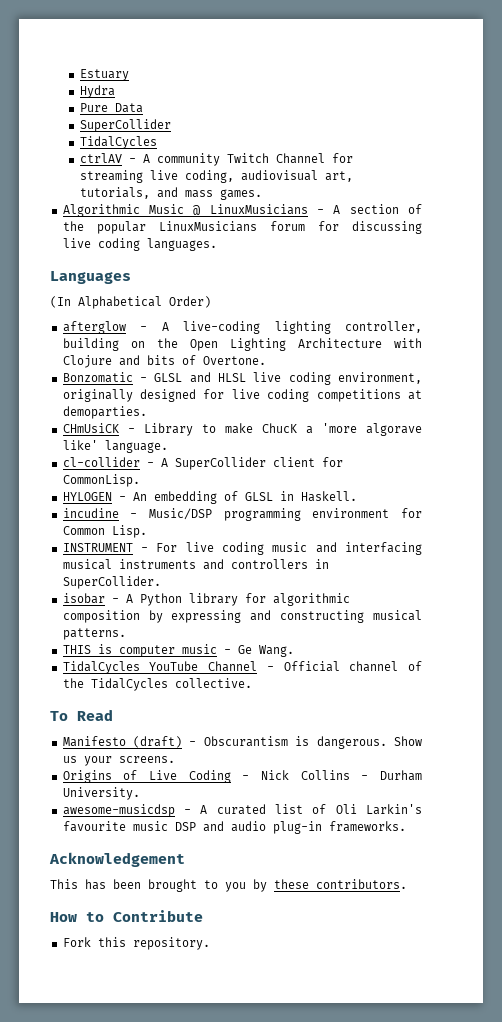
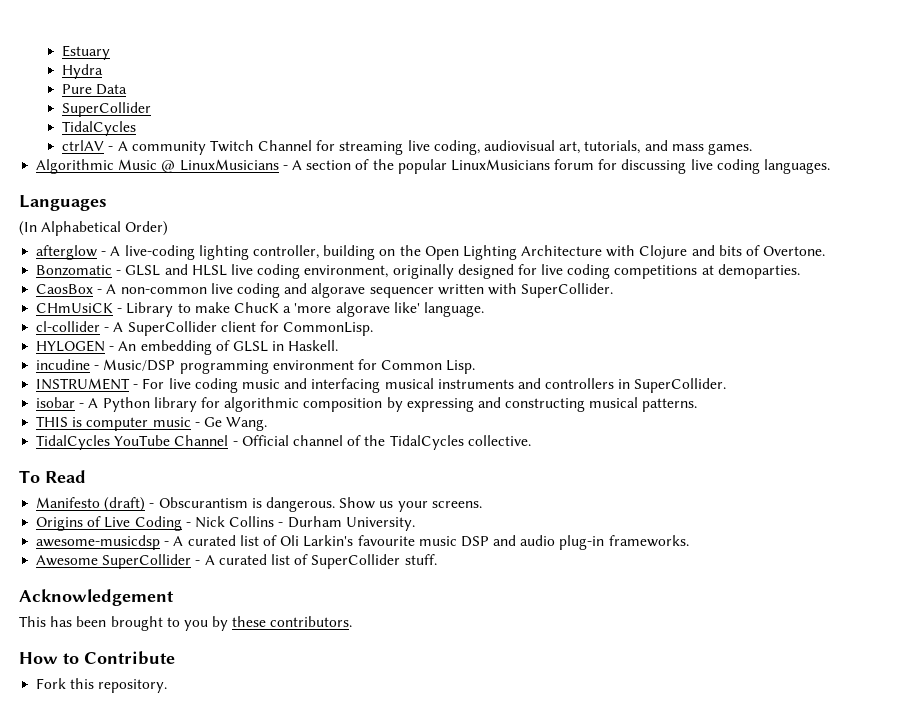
(147, 412) none -> [36,283,614,298] // CaosBox - A non-common live coding and algorave sequencer written with SuperCollider.
(406, 826) none -> [36,554,437,569] // Awesome SuperCollider - A curated list of SuperCollider stuff.

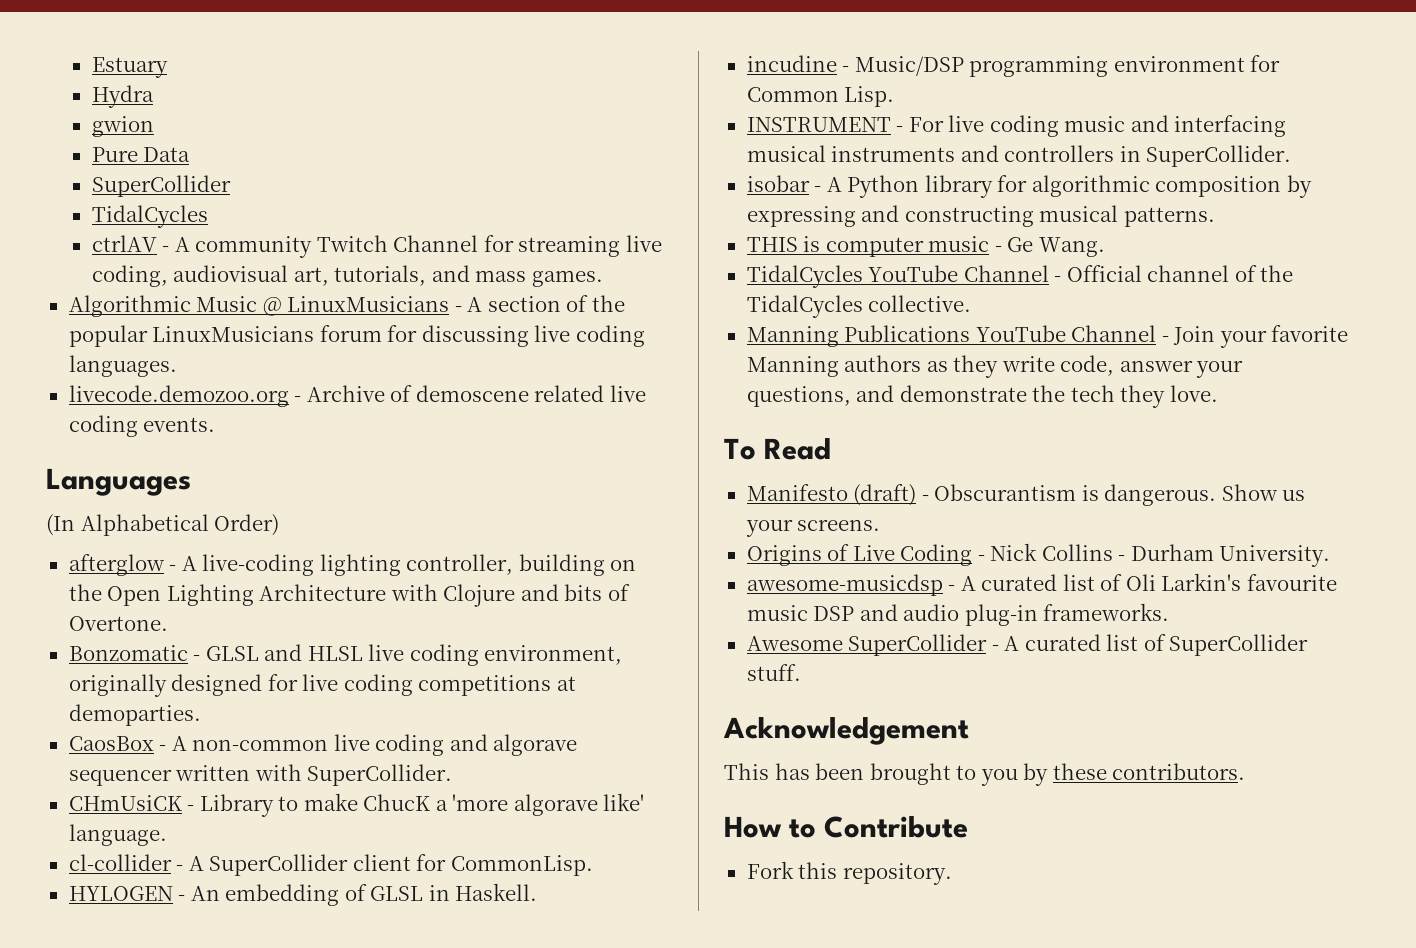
(104, 71) none -> [91,116,154,137] // gwion
(831, 166) none -> [68,385,646,407] [68,415,216,437] // livecode.demozoo.org - Archive of demoscene related live coding events.
(531, 440) none -> [746,325,1349,348] [746,355,1244,378] [746,385,1218,408] // Manning Publications YouTube Channel - Join your favorite Manning authors as they write code, answer your questions, and demonstrate the tech they love.

